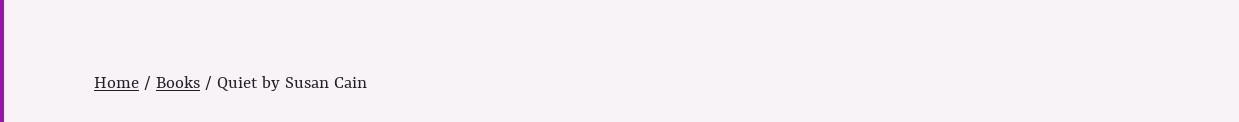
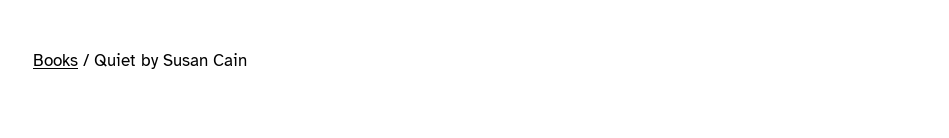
[94,76,151,90] Home / -> (33, 60) none

